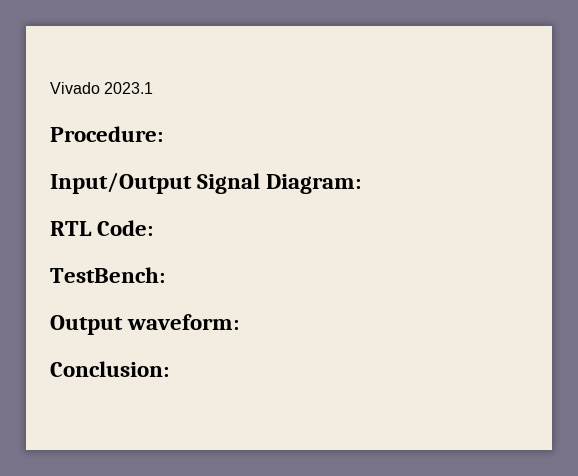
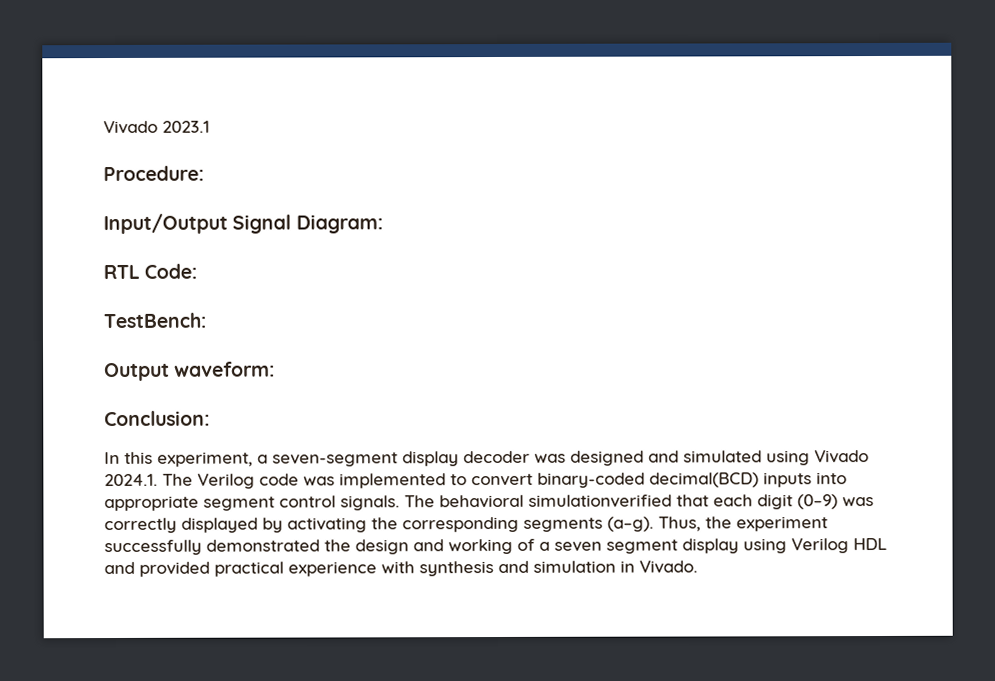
(169, 369) none -> [104,450,869,467] [104,472,847,489] [104,494,874,512] [104,516,828,534] [104,537,887,556] [104,560,698,577] // In this experiment, a seven-segment display decoder was designed and simulated using Vivado 2024.1. The Verilog code was implemented to convert binary-coded decimal(BCD) inputs into appropriate segment control signals. The behavioral simulationverified that each digit (0–9) was correctly displayed by activating the corresponding segments (a–g). Thus, the experiment successfully demonstrated the design and working of a seven segment display using Verilog HDL and provided practical experience with synthesis and simulation in Vivado.

